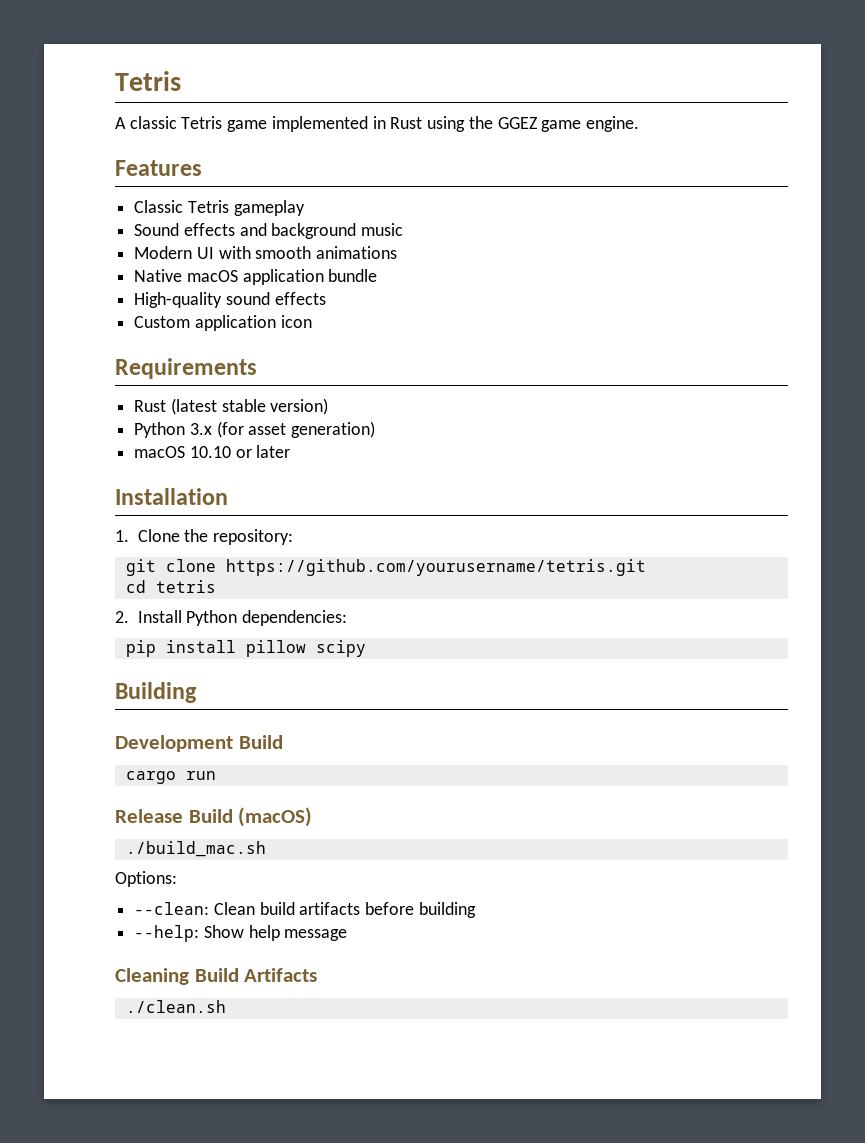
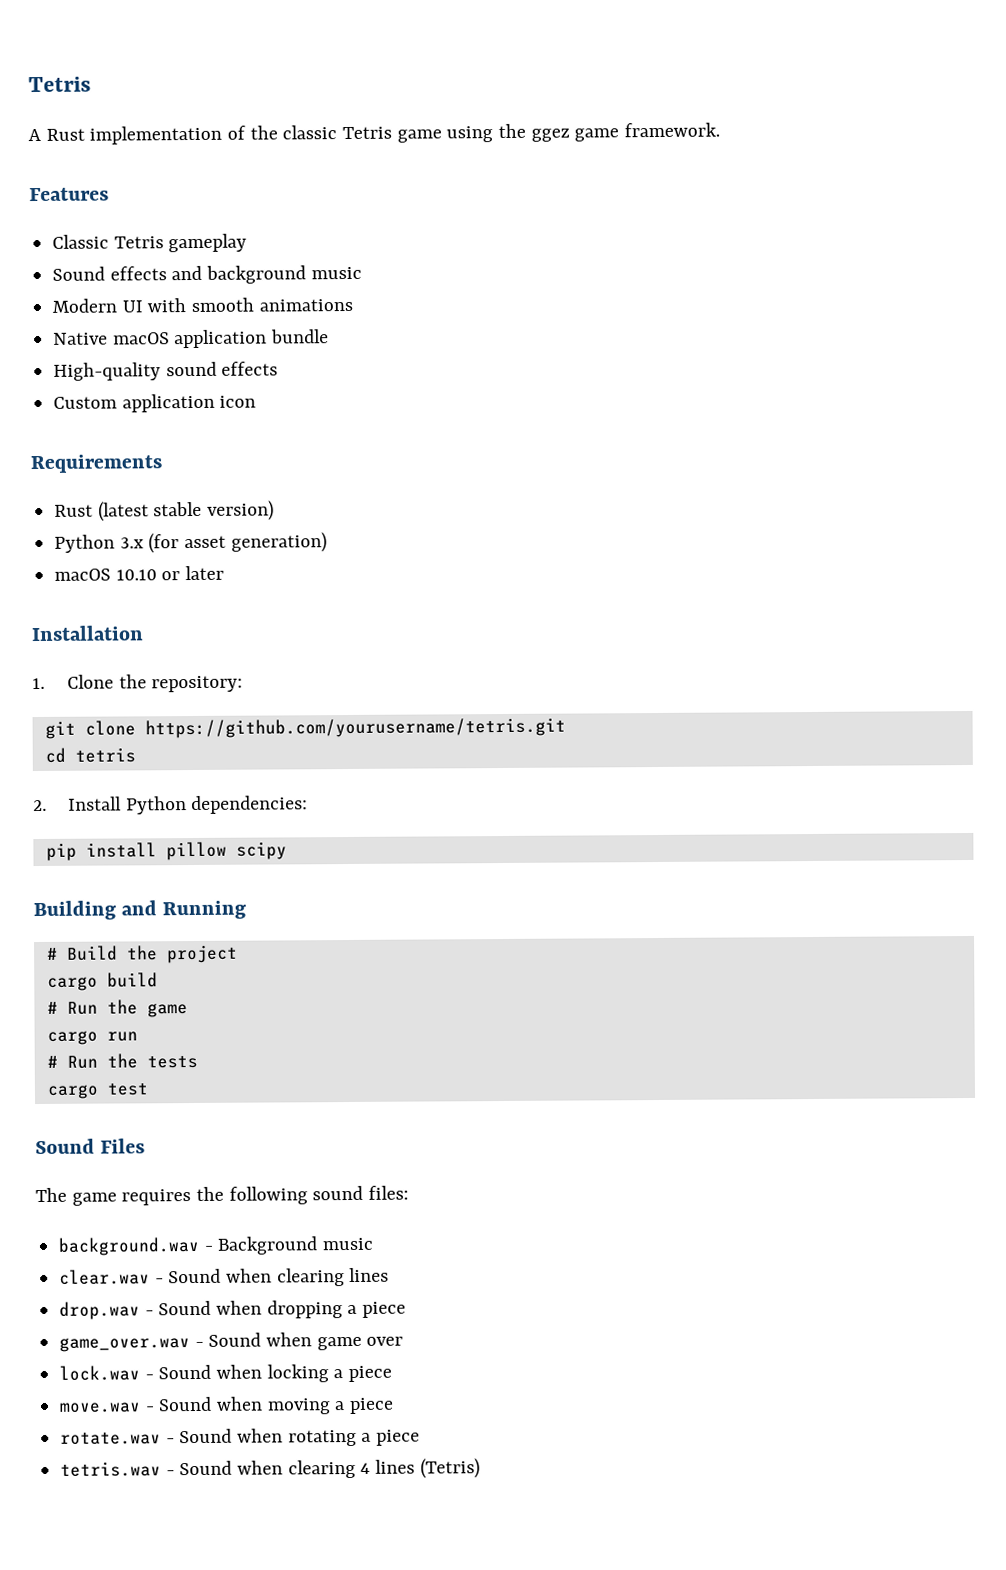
[129,116,639,132] classic Tetris game implemented in Rust using the GGEZ game engine. -> [45,122,721,145] Rust implementation of the classic Tetris game using the ggez game framework.
[115,735,283,752] [125,771,216,784] [115,807,313,827] [125,841,266,857] [115,871,177,887] [134,902,476,918] [134,925,348,942] [115,968,318,985] [125,1000,226,1013] // Development Build // cargo run // Release Build (macOS) // ./build_mac.sh // Options: // --clean: Clean build artifacts before building // --help: Show help message // Cleaning Build Artifacts // ./clean.sh -> [121,900,247,920] [46,944,238,964] [46,972,158,991] [46,999,188,1018] [46,1030,138,1045] [46,1053,198,1069] [46,1082,148,1099] [35,1138,146,1155] [35,1185,410,1206] [58,1236,374,1256] [59,1267,390,1287] [59,1300,407,1320] [59,1332,404,1352] [59,1364,393,1383] [59,1396,395,1415] [60,1428,421,1447] [60,1458,480,1479] and Running // # Build the project // cargo build // # Run the game // cargo run // # Run the tests // cargo test // Sound Files // The game requires the following sound files: // background.wav - Background music // clear.wav - Sound when clearing lines // drop.wav - Sound when dropping a piece // game_over.wav - Sound when game over // lock.wav - Sound when locking a piece // move.wav - Sound when moving a piece // rotate.wav - Sound when rotating a piece // tetris.wav - Sound when clearing 4 lines (Tetris)

